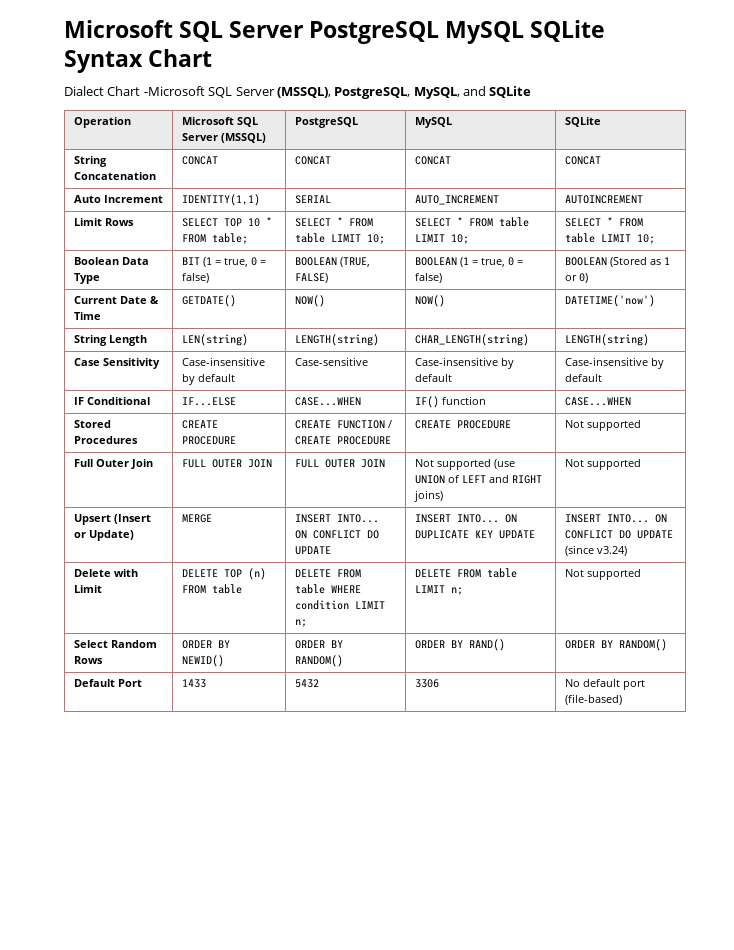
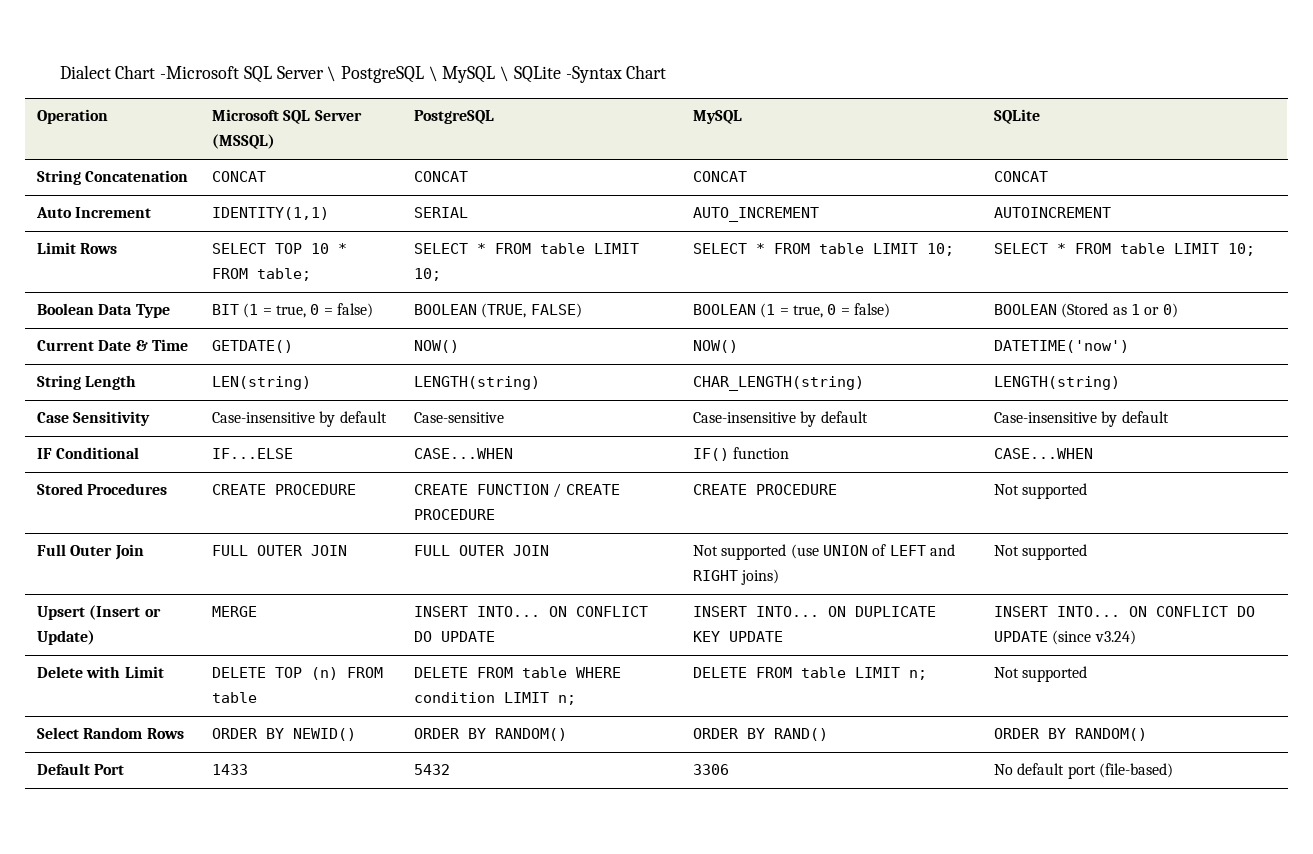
[64,20,606,44] [64,49,213,73] Microsoft SQL Server PostgreSQL MySQL SQLite Syntax Chart // -> (59, 72) none
[276,86,532,99] (MSSQL), PostgreSQL, MySQL, and SQLite -> [327,65,667,83] \ PostgreSQL \ MySQL \ SQLite -Syntax Chart

